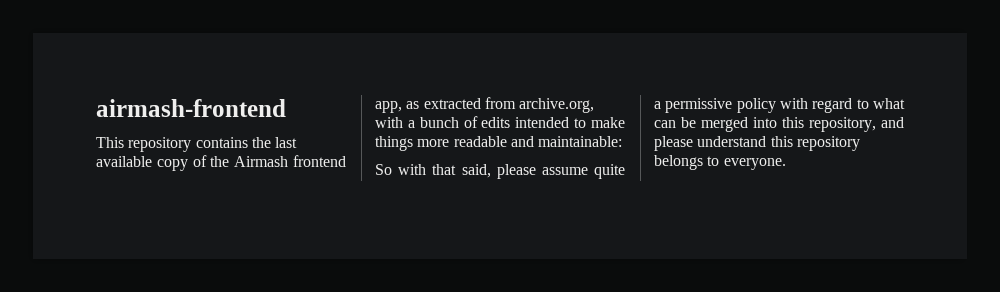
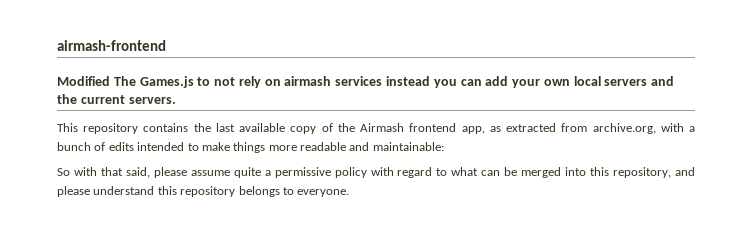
(286, 108) none -> [57,76,675,88] [57,94,176,104] // Modified The Games.js to not rely on airmash services instead you can add your own local servers and the current servers.

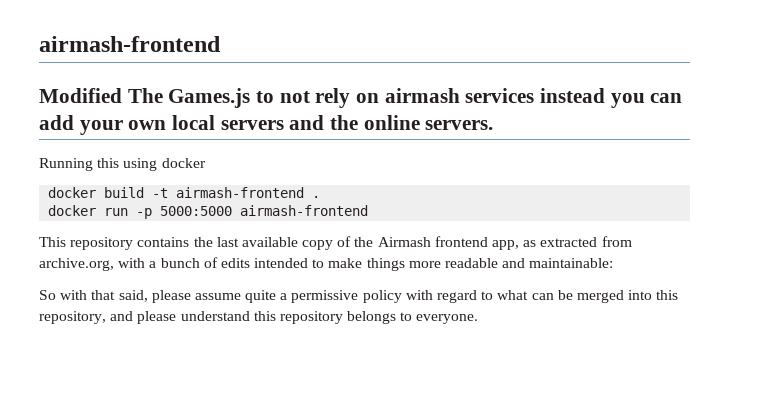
[80,95,125,104] current -> [363,115,420,130] online
(176, 100) none -> [39,158,206,171] [48,187,321,198] [48,205,369,219] // Running this using docker // docker build -t airmash-frontend . // docker run -p 5000:5000 airmash-frontend

